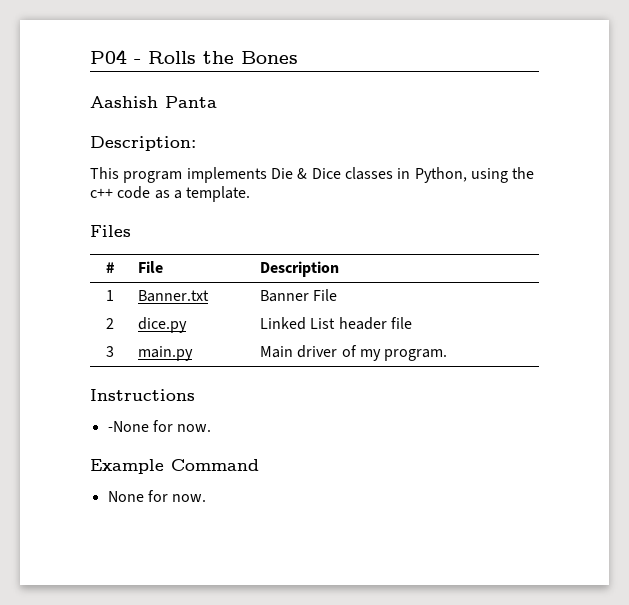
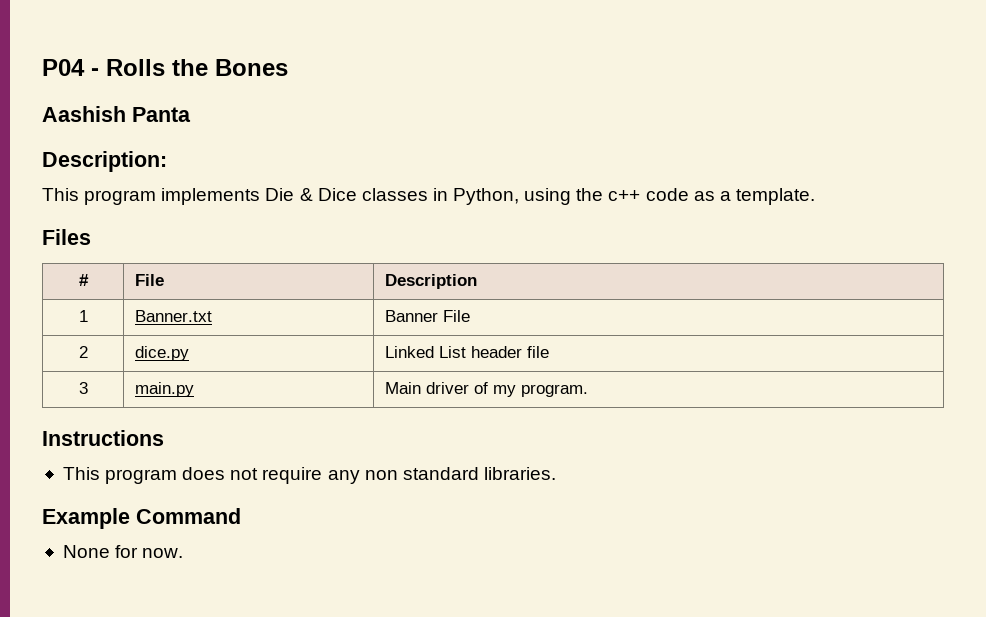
[107,420,212,432] -None for now. -> [62,467,556,484] This program does not require any non standard libraries.

